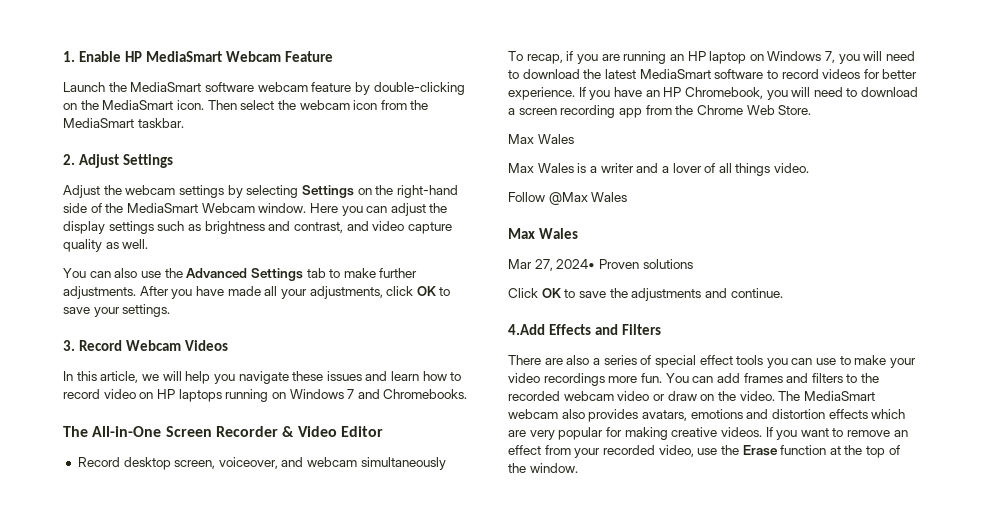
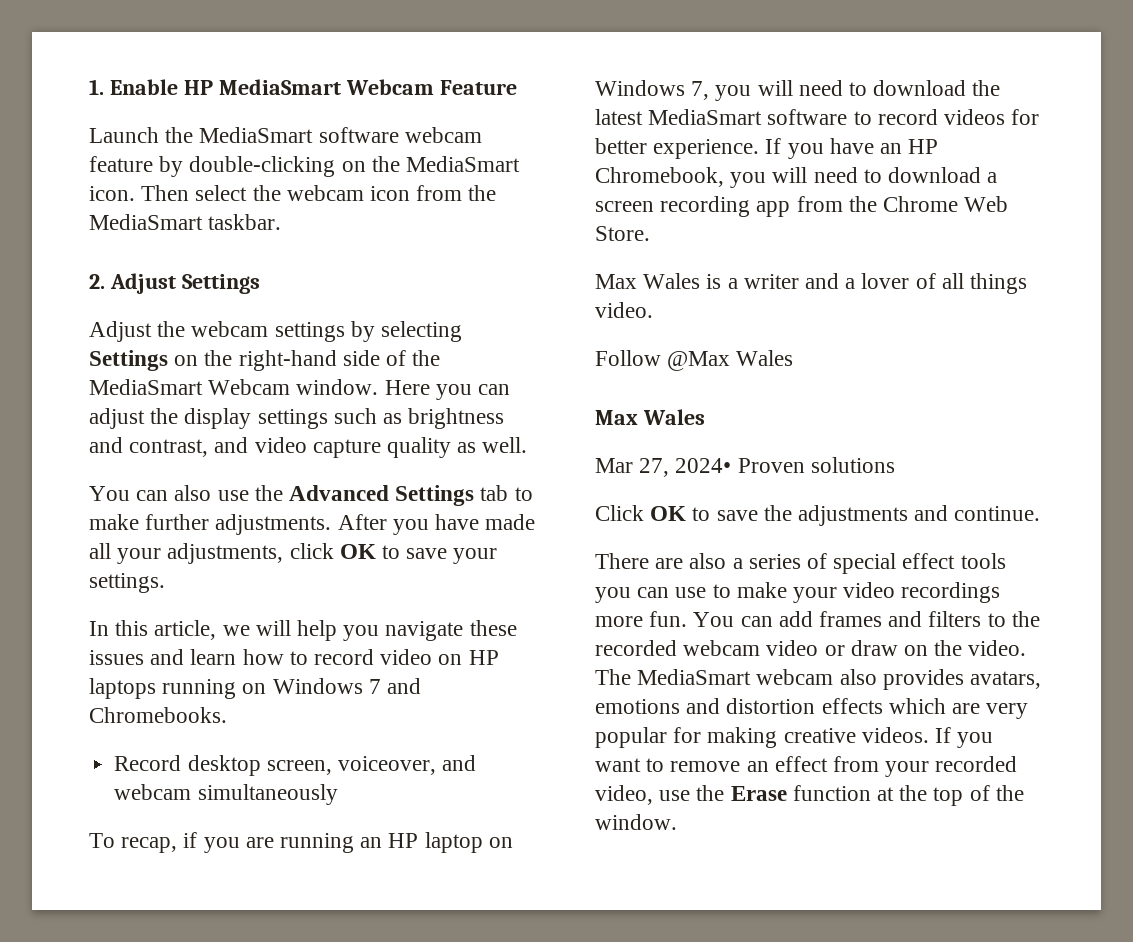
[63,340,229,351] // 3. Record Webcam Videos -> (165, 583) none
[63,426,383,437] // The All-in-One Screen Recorder & Video Editor -> (227, 715) none
[508,163,574,173] // Max Wales -> (701, 281) none
[508,324,662,335] // 4.Add Effects and Filters -> (1041, 513) none

